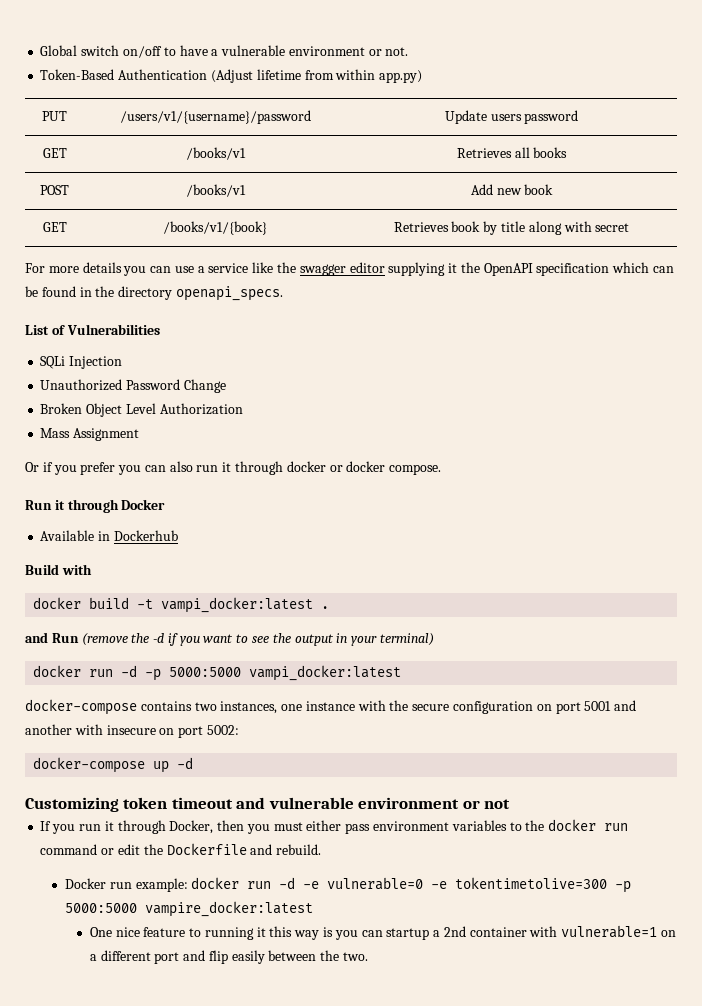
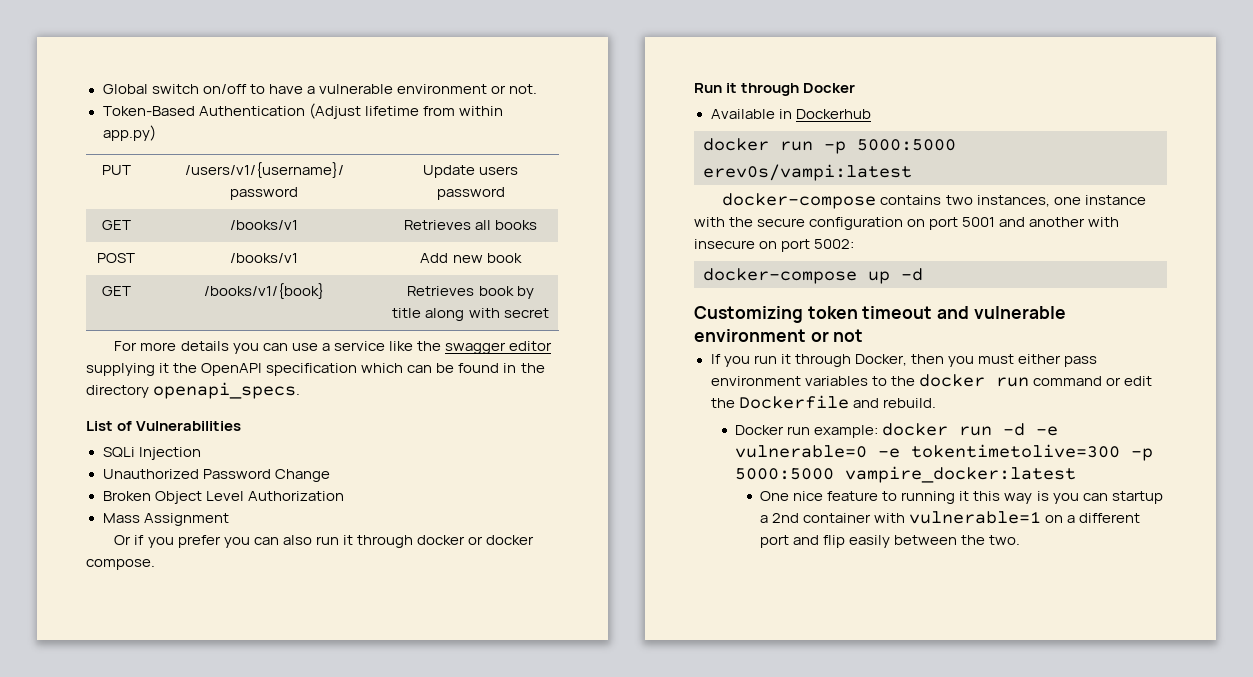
[25,564,92,575] [33,597,330,613] [25,632,434,646] [33,665,402,681] // Build with // docker build -t vampi_docker:latest . // and Run (remove the -d if you want to see the output in your terminal) // docker run -d -p 5000:5000 vampi_docker:latest -> [703,138,956,154] [703,164,912,181] // docker run -p 5000:5000 erev0s/vampi:latest

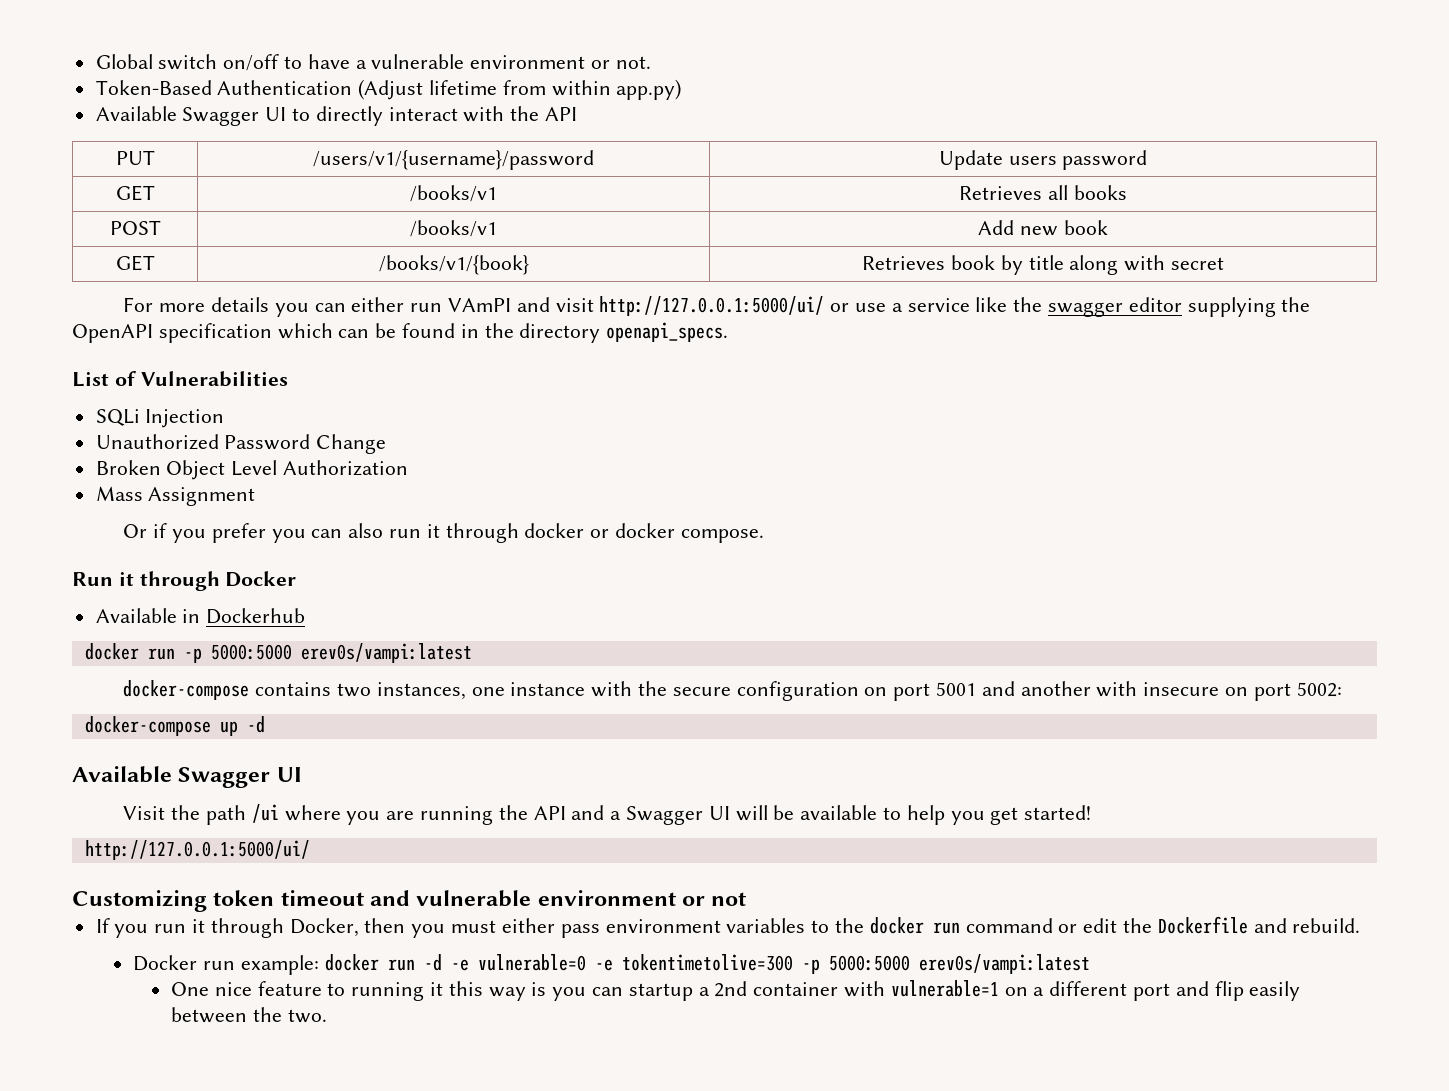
(156, 133) none -> [95,106,578,126] // Available Swagger UI to directly interact with the API
(288, 347) none -> [351,296,850,316] either run VAmPI and visit http://127.0.0.1:5000/ui/ or
[159,363,170,373] it -> (1276, 307) none
(923, 274) none -> [72,766,302,788] [123,804,1092,825] [84,840,310,860] // Available Swagger UI // Visit the path /ui where you are running the API and a Swagger UI will be available to help you get started! // http://127.0.0.1:5000/ui/
[845,466,1077,483] vampire_docker:latest -> [918,954,1090,974] erev0s/vampi:latest

